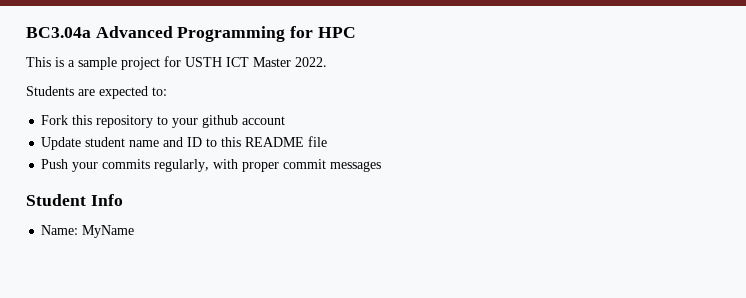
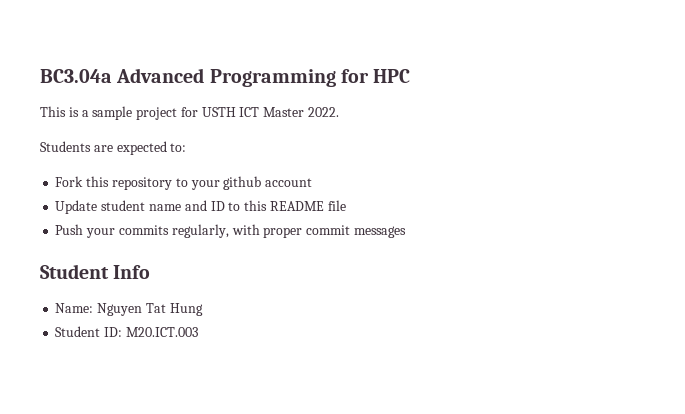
[82,225,135,238] MyName -> [97,303,203,316] [55,326,198,337] Nguyen Tat Hung // Student ID: M20.ICT.003

